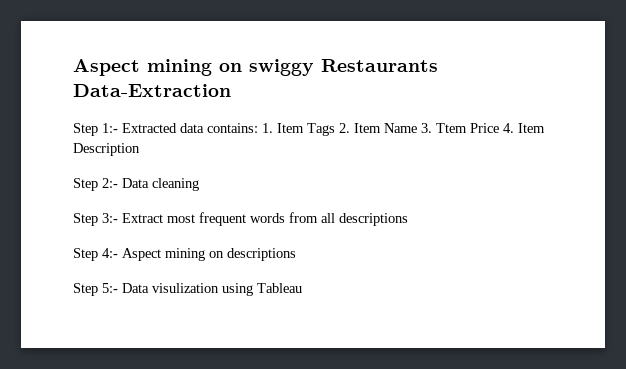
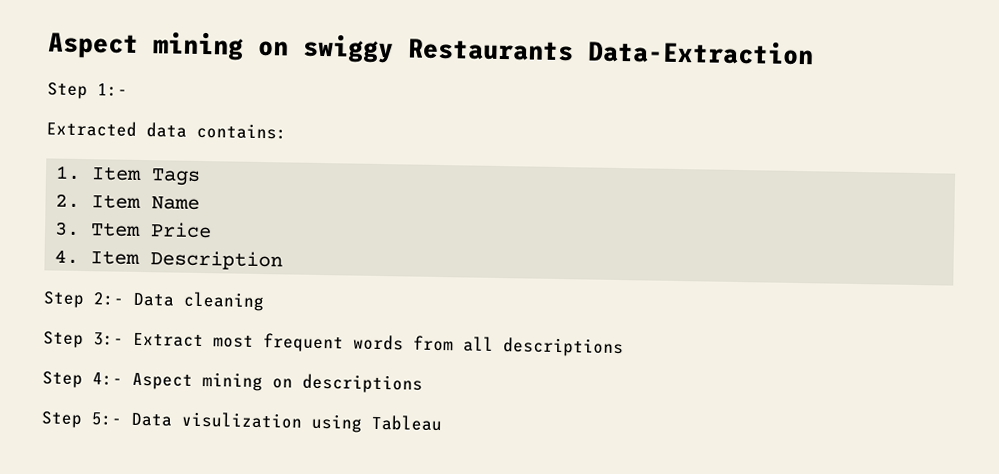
(118, 128) none -> (128, 90) //
(258, 128) none -> (287, 131) //
(335, 129) none -> (202, 177) //
(417, 128) none -> (201, 203) //
(499, 128) none -> (213, 230) //

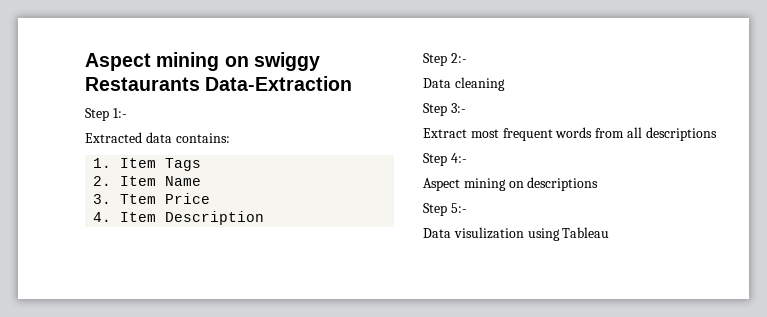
(125, 299) none -> (467, 58) //
(124, 339) none -> (466, 108) //
(123, 379) none -> (467, 158) //
(123, 419) none -> (467, 208) //

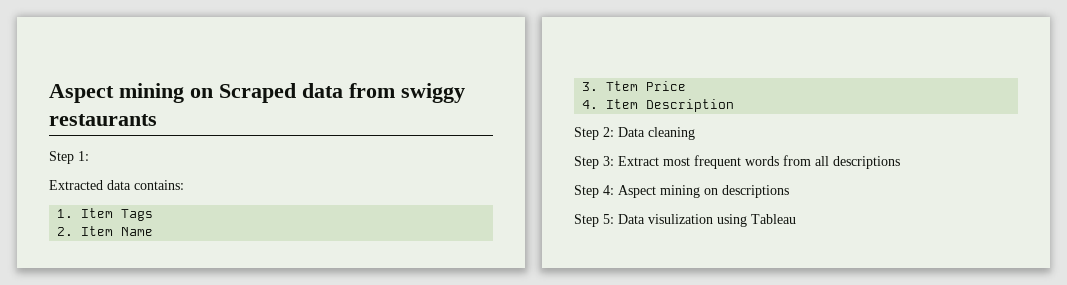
[85,52,320,71] [85,76,353,91] [85,108,127,121] Aspect mining on swiggy Restaurants Data-Extraction // Step 1:- -> [49,83,465,103] [49,114,157,126] [49,151,89,164] Aspect mining on Scraped data from swiggy restaurants // Step 1:
[450,53,467,63] 2:- // -> [603,127,614,137] 2:
[450,103,466,113] 3:- // -> [603,156,614,166] 3:
[450,153,467,163] 4:- // -> [603,185,614,195] 4:
[450,203,467,213] 5:- // -> [603,214,614,224] 5:

